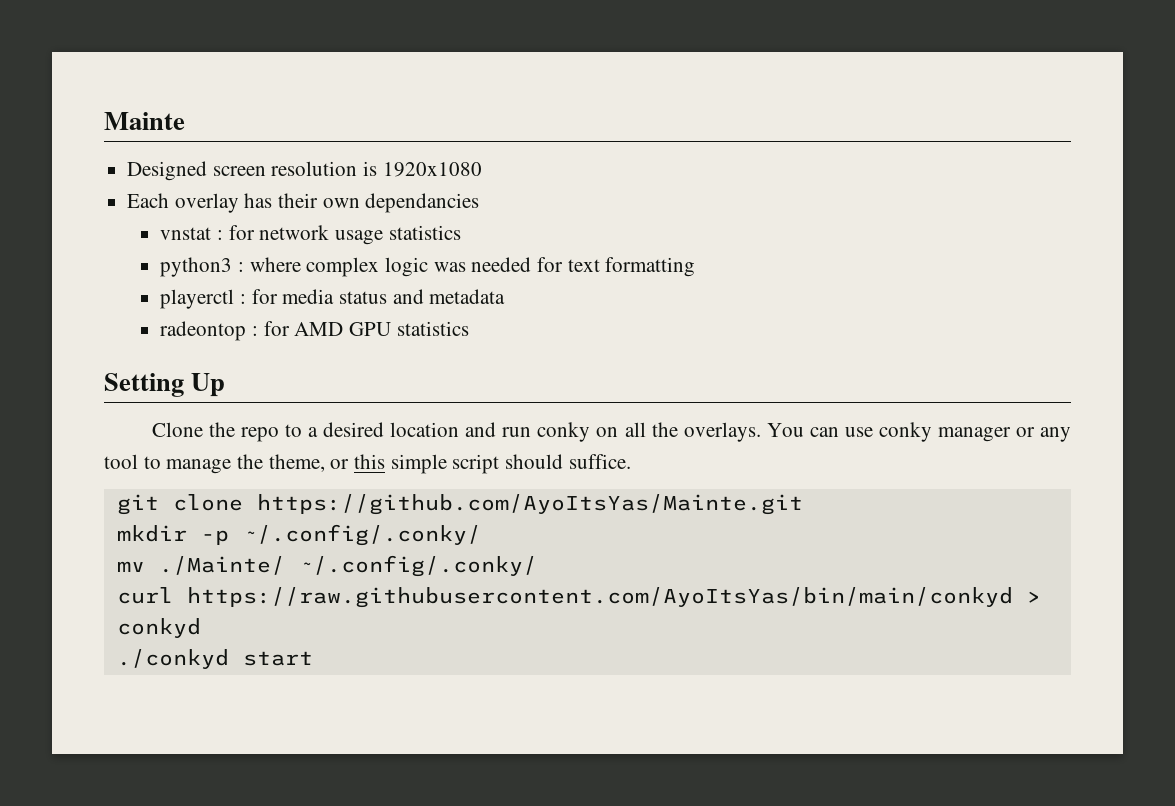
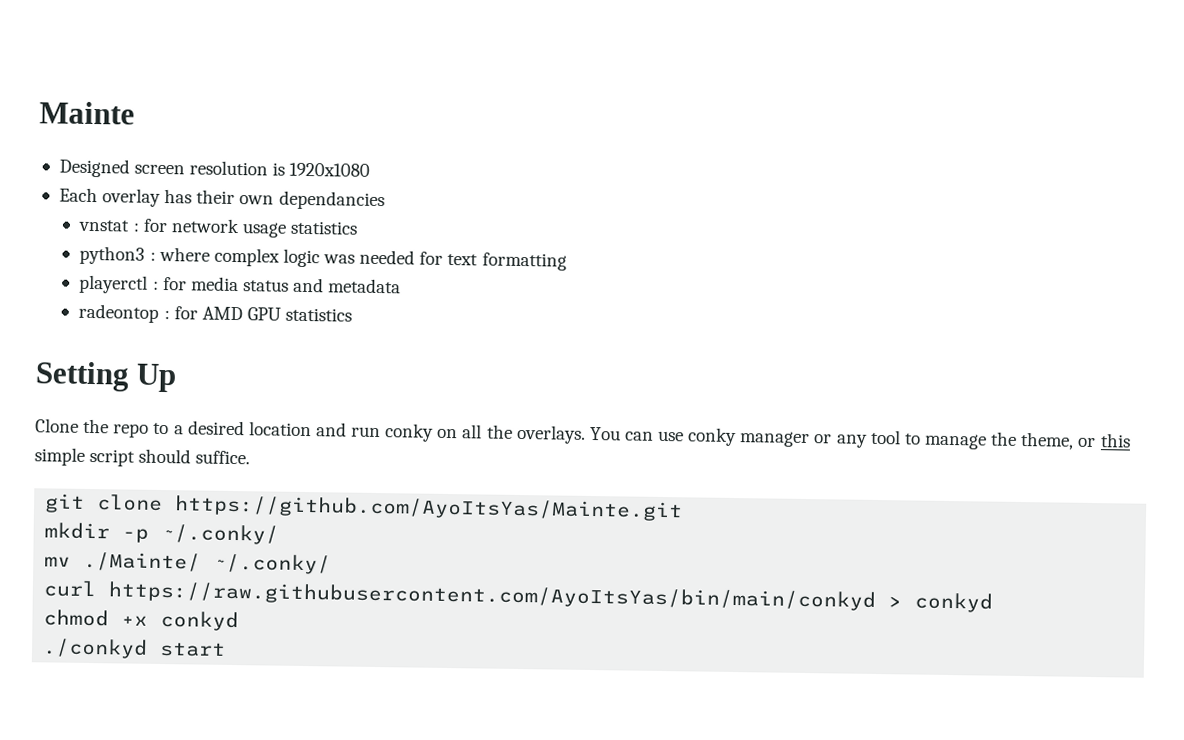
[242,524,481,546] ~/.config/.conky/ -> [161,524,280,545] ~/.conky/
[298,555,537,577] ~/.config/.conky/ -> [213,553,332,575] ~/.conky/
(201, 628) none -> [43,609,240,632] // chmod +x conkyd

